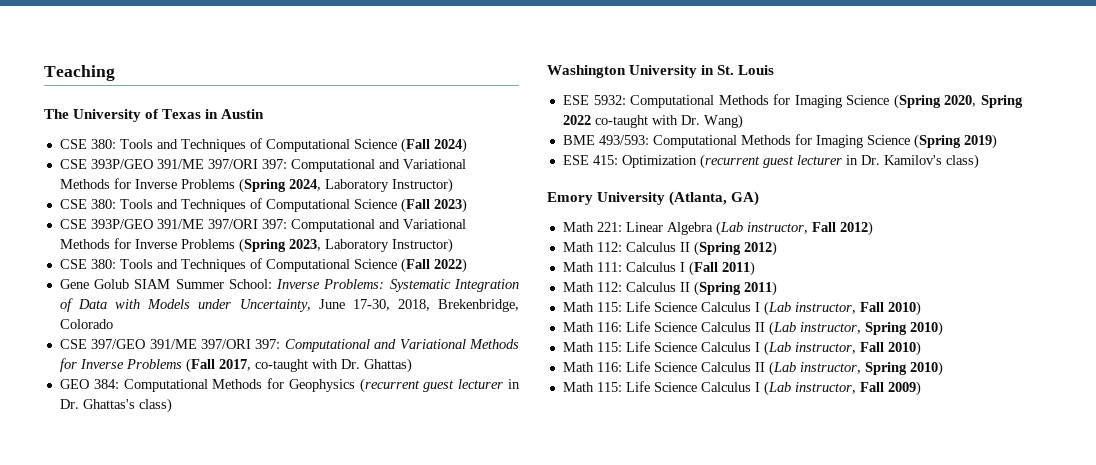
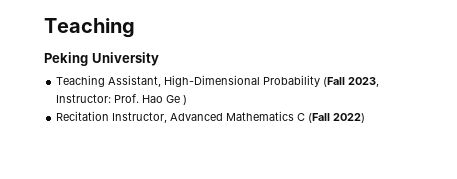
[44,109,265,122] [59,138,467,153] [59,159,466,172] [59,178,453,193] [59,198,467,213] [59,219,466,232] [59,238,453,253] [59,258,467,273] [59,279,519,292] [59,298,519,312] [59,319,113,329] [59,339,519,352] [59,358,412,373] [59,378,521,393] [59,398,172,413] [547,65,775,78] [562,94,1024,109] [562,114,743,129] [562,134,997,149] [562,154,979,169] [547,191,760,206] [562,221,873,236] [562,241,777,256] [562,261,755,276] [562,281,777,296] [562,301,921,316] [562,321,943,336] [562,341,921,356] [562,361,943,376] [562,381,921,396] The University of Texas in Austin // CSE 380: Tools and Techniques of Computational Science (Fall 2024) // CSE 393P/GEO 391/ME 397/ORI 397: Computational and Variational Methods for Inverse Problems (Spring 2024, Laboratory Instructor) // CSE 380: Tools and Techniques of Computational Science (Fall 2023) // CSE 393P/GEO 391/ME 397/ORI 397: Computational and Variational Methods for Inverse Problems (Spring 2023, Laboratory Instructor) // CSE 380: Tools and Techniques of Computational Science (Fall 2022) // Gene Golub SIAM Summer School: Inverse Problems: Systematic Integration of Data with Models under Uncertainty, June 17-30, 2018, Brekenbridge, Colorado // CSE 397/GEO 391/ME 397/ORI 397: Computational and Variational Methods for Inverse Problems (Fall 2017, co-taught with Dr. Ghattas) // GEO 384: Computational Methods for Geophysics (recurrent guest lecturer in Dr. Ghattas's class) // Washington University in St. Louis // ESE 5932: Computational Methods for Imaging Science (Spring 2020, Spring 2022 co-taught with Dr. Wang) // BME 493/593: Computational Methods for Imaging Science (Spring 2019) // ESE 415: Optimization (recurrent guest lecturer in Dr. Kamilov's class) // Emory University (Atlanta, GA) // Math 221: Linear Algebra (Lab instructor, Fall 2012) // Math 112: Calculus II (Spring 2012) // Math 111: Calculus I (Fall 2011) // Math 112: Calculus II (Spring 2011) // Math 115: Life Science Calculus I (Lab instructor, Fall 2010) // Math 116: Life Science Calculus II (Lab instructor, Spring 2010) // Math 115: Life Science Calculus I (Lab instructor, Fall 2010) // Math 116: Life Science Calculus II (Lab instructor, Spring 2010) // Math 115: Life Science Calculus I (Lab instructor, Fall 2009) -> [44,52,159,66] [56,75,380,87] [56,94,188,105] [56,111,366,123] Peking University // Teaching Assistant, High-Dimensional Probability (Fall 2023, Instructor: Prof. Hao Ge ) // Recitation Instructor, Advanced Mathematics C (Fall 2022)

